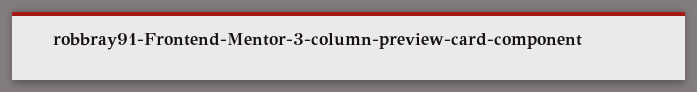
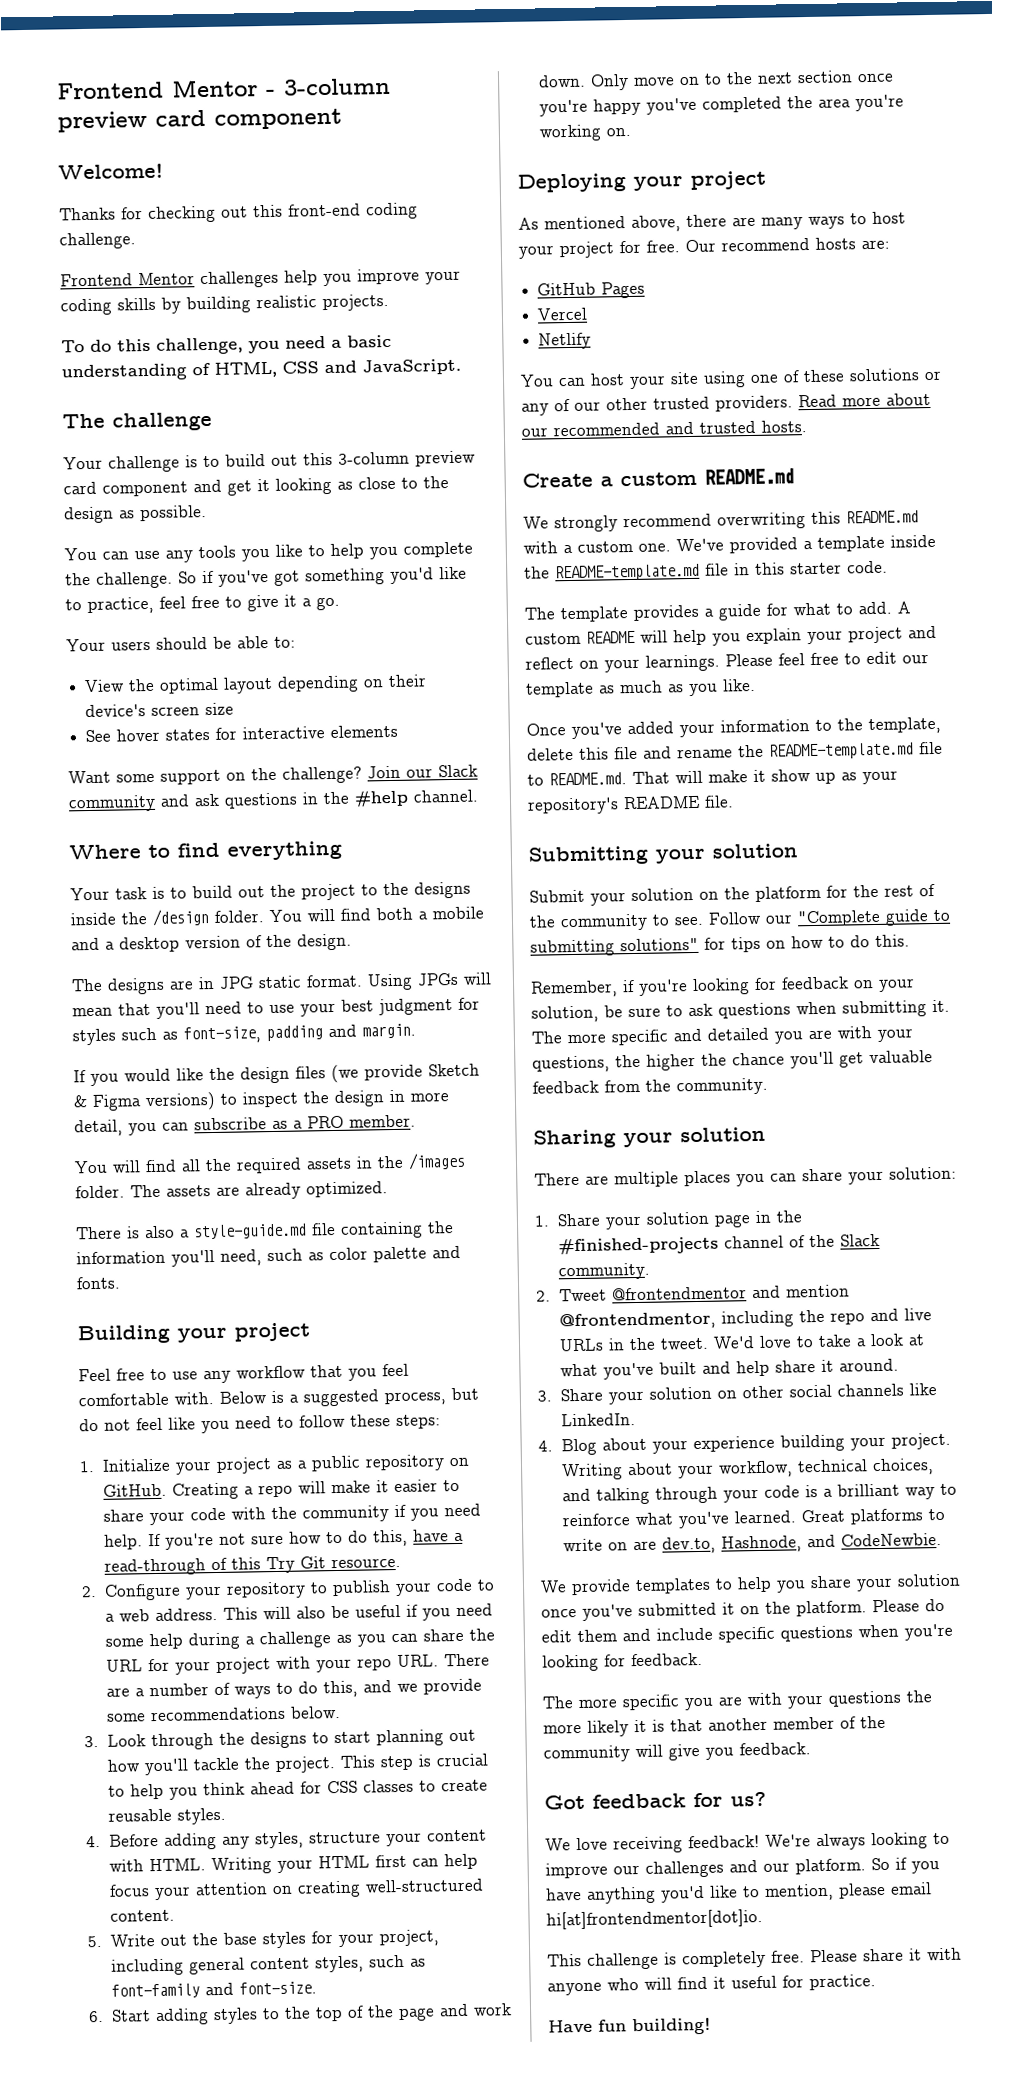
[53,33,582,50] robbray91-Frontend-Mentor-3-column-preview-card-component -> [57,77,391,100] [57,108,342,133] [58,163,164,180] [59,202,418,223] [59,232,136,250] [60,268,461,289] [60,293,389,316] [61,334,392,355] [61,358,461,382] [62,411,212,432] [63,450,476,473] [63,475,449,497] [64,505,207,524] [64,541,473,563] [65,566,467,589] [65,594,340,614] [66,636,296,652] [84,674,428,694] [85,702,235,718] [85,724,399,743] [68,764,478,785] [68,789,478,813] [69,840,342,861] [70,881,471,901] [70,906,484,926] [71,933,352,953] [71,972,492,995] [72,997,480,1019] [72,1023,416,1046] [73,1063,480,1087] [73,1089,449,1112] [74,1114,416,1137] [74,1152,466,1174] [75,1181,388,1200] [75,1221,454,1240] [76,1245,461,1267] [76,1276,121,1290] [77,1322,310,1345] [78,1363,409,1384] [78,1387,479,1407] [79,1414,441,1434] [79,1454,470,1475] [102,1479,460,1500] [102,1503,481,1526] [103,1529,464,1550] [103,1556,401,1576] [81,1578,495,1601] [104,1603,493,1622] [104,1628,495,1650] [105,1653,490,1675] [105,1678,482,1699] [106,1705,341,1722] [84,1729,476,1751] [106,1753,488,1776] [107,1779,488,1800] [107,1807,226,1825] [86,1829,487,1850] [108,1853,478,1875] [108,1878,484,1901] [109,1909,175,1922] [87,1929,439,1949] [110,1954,426,1976] [110,1981,317,1999] [88,2003,512,2026] [537,70,894,91] [538,94,904,117] [538,124,631,142] [517,170,766,193] [518,211,906,232] [518,237,890,259] [537,281,646,299] [537,307,589,321] [538,332,592,350] [520,368,942,389] [521,393,931,416] [521,420,807,437] [522,468,795,488] [523,510,919,533] [523,534,936,554] [524,560,888,582] [524,601,911,623] [525,625,937,646] [525,651,929,673] [526,678,756,698] [526,716,941,739] [527,741,943,761] [527,769,898,786] [527,795,734,815] [528,843,798,866] [529,883,935,906] [529,909,951,932] [530,934,910,957] [530,976,915,998] [531,999,950,1023] [531,1026,914,1046] [532,1050,933,1073] [532,1077,768,1096] [533,1126,766,1149] [534,1166,957,1188] [534,1210,803,1230] [557,1233,880,1256] [557,1262,650,1281] [536,1284,850,1302] [558,1308,932,1331] [558,1333,925,1352] [559,1358,899,1380] [537,1383,937,1405] [560,1413,636,1427] [538,1432,951,1456] [560,1458,934,1481] [561,1483,957,1505] [561,1508,945,1529] [562,1532,942,1554] [540,1573,961,1596] [541,1598,945,1621] [541,1623,953,1643] [542,1652,703,1672] [542,1690,932,1711] [543,1715,886,1737] [543,1742,811,1763] [544,1791,766,1810] [545,1832,950,1854] [545,1857,940,1879] [546,1882,932,1904] [546,1908,763,1930] [547,1947,962,1970] [547,1974,876,1996] [548,2017,711,2036] Frontend Mentor - 3-column preview card component // Welcome! // Thanks for checking out this front-end coding challenge. // Frontend Mentor challenges help you improve your coding skills by building realistic projects. // To do this challenge, you need a basic understanding of HTML, CSS and JavaScript. // The challenge // Your challenge is to build out this 3-column preview card component and get it looking as close to the design as possible. // You can use any tools you like to help you complete the challenge. So if you've got something you'd like to practice, feel free to give it a go. // Your users should be able to: // View the optimal layout depending on their device's screen size // See hover states for interactive elements // Want some support on the challenge? Join our Slack community and ask questions in the #help channel. // Where to find everything // Your task is to build out the project to the designs inside the /design folder. You will find both a mobile and a desktop version of the design. // The designs are in JPG static format. Using JPGs will mean that you'll need to use your best judgment for styles such as font-size, padding and margin. // If you would like the design files (we provide Sketch & Figma versions) to inspect the design in more detail, you can subscribe as a PRO member. // You will find all the required assets in the /images folder. The assets are already optimized. // There is also a style-guide.md file containing the information you'll need, such as color palette and fonts. // Building your project // Feel free to use any workflow that you feel comfortable with. Below is a suggested process, but do not feel like you need to follow these steps: // 1. Initialize your project as a public repository on GitHub. Creating a repo will make it easier to share your code with the community if you need help. If you're not sure how to do this, have a read-through of this Try Git resource. // 2. Configure your repository to publish your code to a web address. This will also be useful if you need some help during a challenge as you can share the URL for your project with your repo URL. There are a number of ways to do this, and we provide some recommendations below. // 3. Look through the designs to start planning out how you'll tackle the project. This step is crucial to help you think ahead for CSS classes to create reusable styles. // 4. Before adding any styles, structure your content with HTML. Writing your HTML first can help focus your attention on creating well-structured content. // 5. Write out the base styles for your project, including general content styles, such as font-family and font-size. // 6. Start adding styles to the top of the page and work down. Only move on to the next section once you're happy you've completed the area you're working on. // Deploying your project // As mentioned above, there are many ways to host your project for free. Our recommend hosts are: // GitHub Pages // Vercel // Netlify // You can host your site using one of these solutions or any of our other trusted providers. Read more about our recommended and trusted hosts. // Create a custom README.md // We strongly recommend overwriting this README.md with a custom one. We've provided a template inside the README-template.md file in this starter code. // The template provides a guide for what to add. A custom README will help you explain your project and reflect on your learnings. Please feel free to edit our template as much as you like. // Once you've added your information to the template, delete this file and rename the README-template.md file to README.md. That will make it show up as your repository's README file. // Submitting your solution // Submit your solution on the platform for the rest of the community to see. Follow our "Complete guide to submitting solutions" for tips on how to do this. // Remember, if you're looking for feedback on your solution, be sure to ask questions when submitting it. The more specific and detailed you are with your questions, the higher the chance you'll get valuable feedback from the community. // Sharing your solution // There are multiple places you can share your solution: // 1. Share your solution page in the #finished-projects channel of the Slack community. // 2. Tweet @frontendmentor and mention @frontendmentor, including the repo and live URLs in the tweet. We'd love to take a look at what you've built and help share it around. // 3. Share your solution on other social channels like LinkedIn. // 4. Blog about your experience building your project. Writing about your workflow, technical choices, and talking through your code is a brilliant way to reinforce what you've learned. Great platforms to write on are dev.to, Hashnode, and CodeNewbie. // We provide templates to help you share your solution once you've submitted it on the platform. Please do edit them and include specific questions when you're looking for feedback. // The more specific you are with your questions the more likely it is that another member of the community will give you feedback. // Got feedback for us? // We love receiving feedback! We're always looking to improve our challenges and our platform. So if you have anything you'd like to mention, please email hi[at]frontendmentor[dot]io. // This challenge is completely free. Please share it with anyone who will find it useful for practice. // Have fun building!

